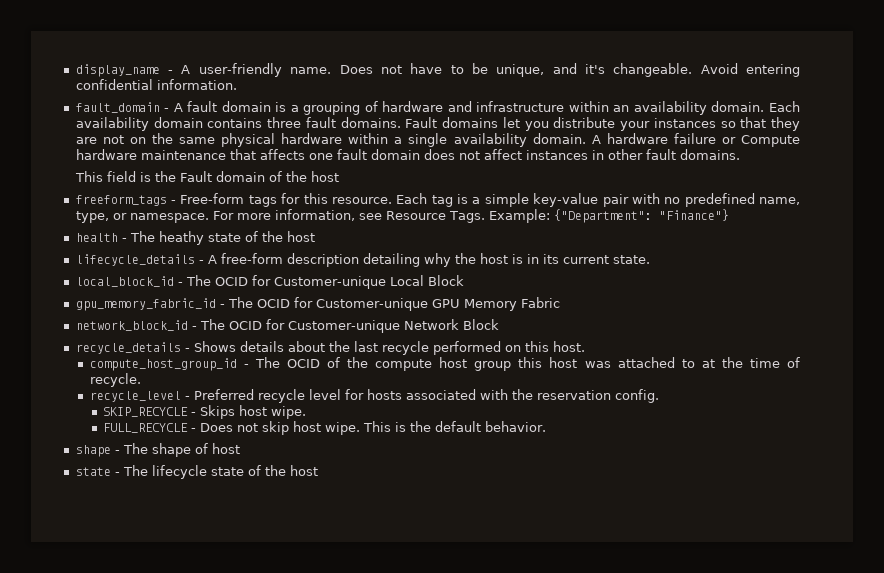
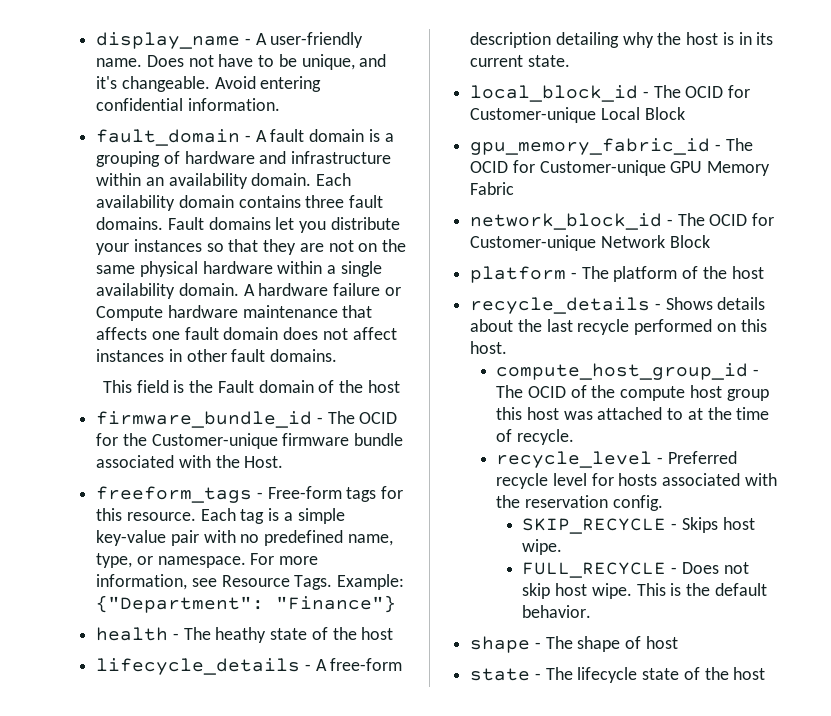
(339, 176) none -> [96,411,398,428] [96,433,404,449] [96,455,284,468] // firmware_bundle_id - The OCID for the Customer-unique firmware bundle associated with the Host.
(499, 324) none -> [470,266,764,283] // platform - The platform of the host

